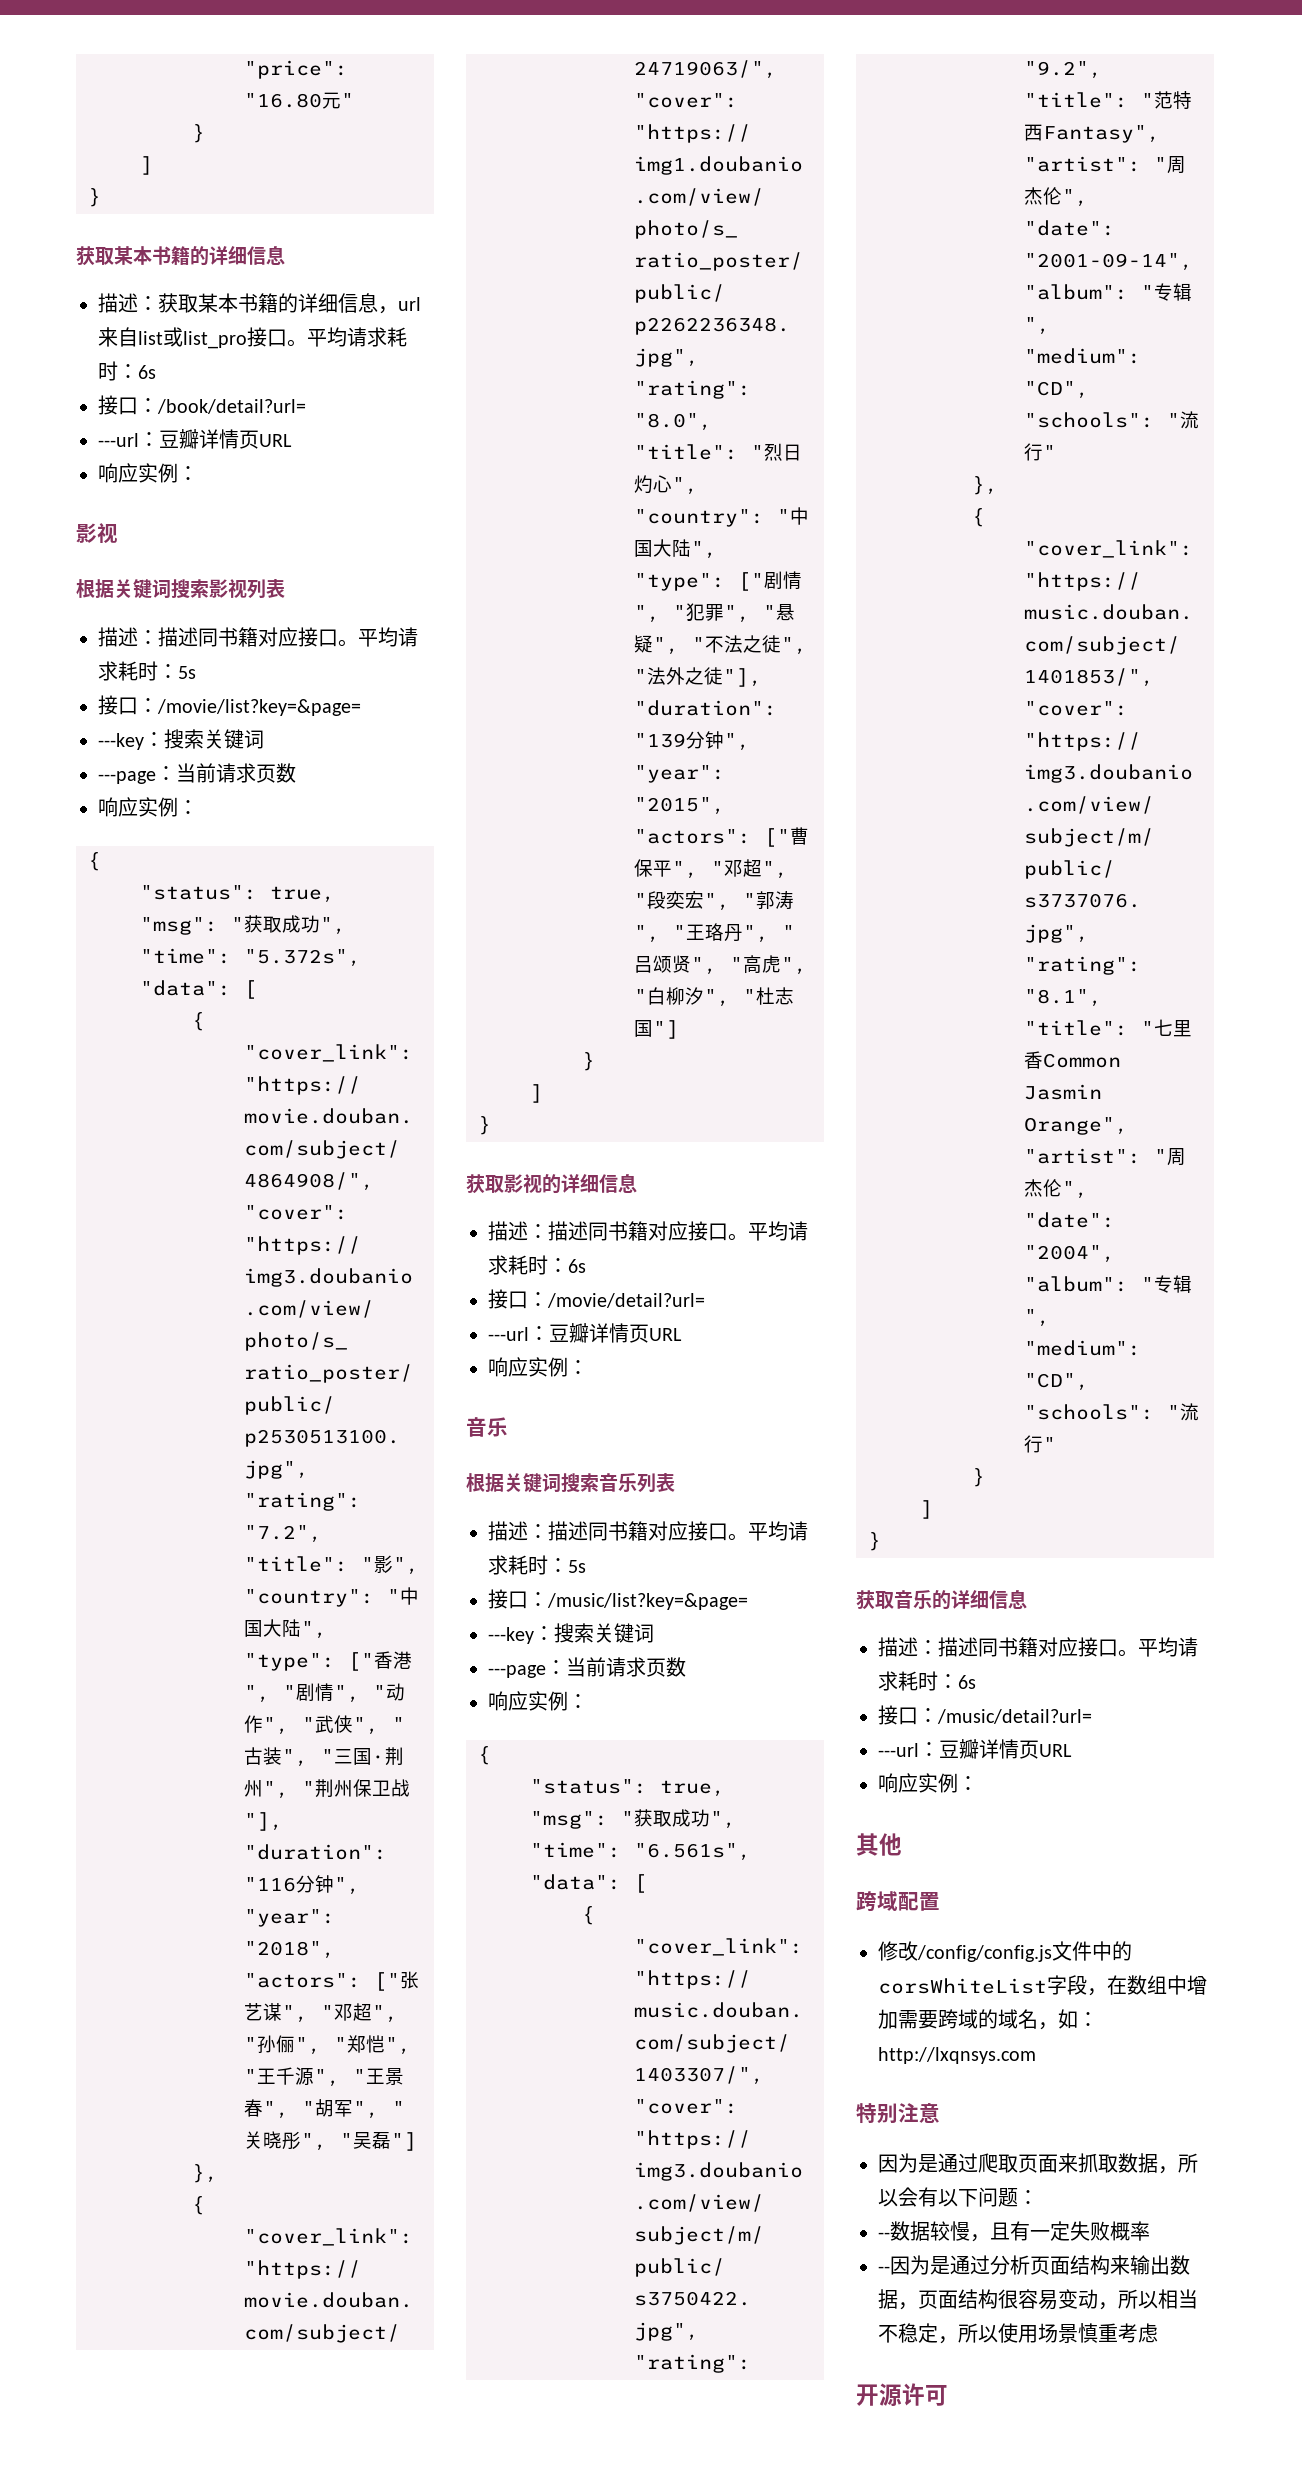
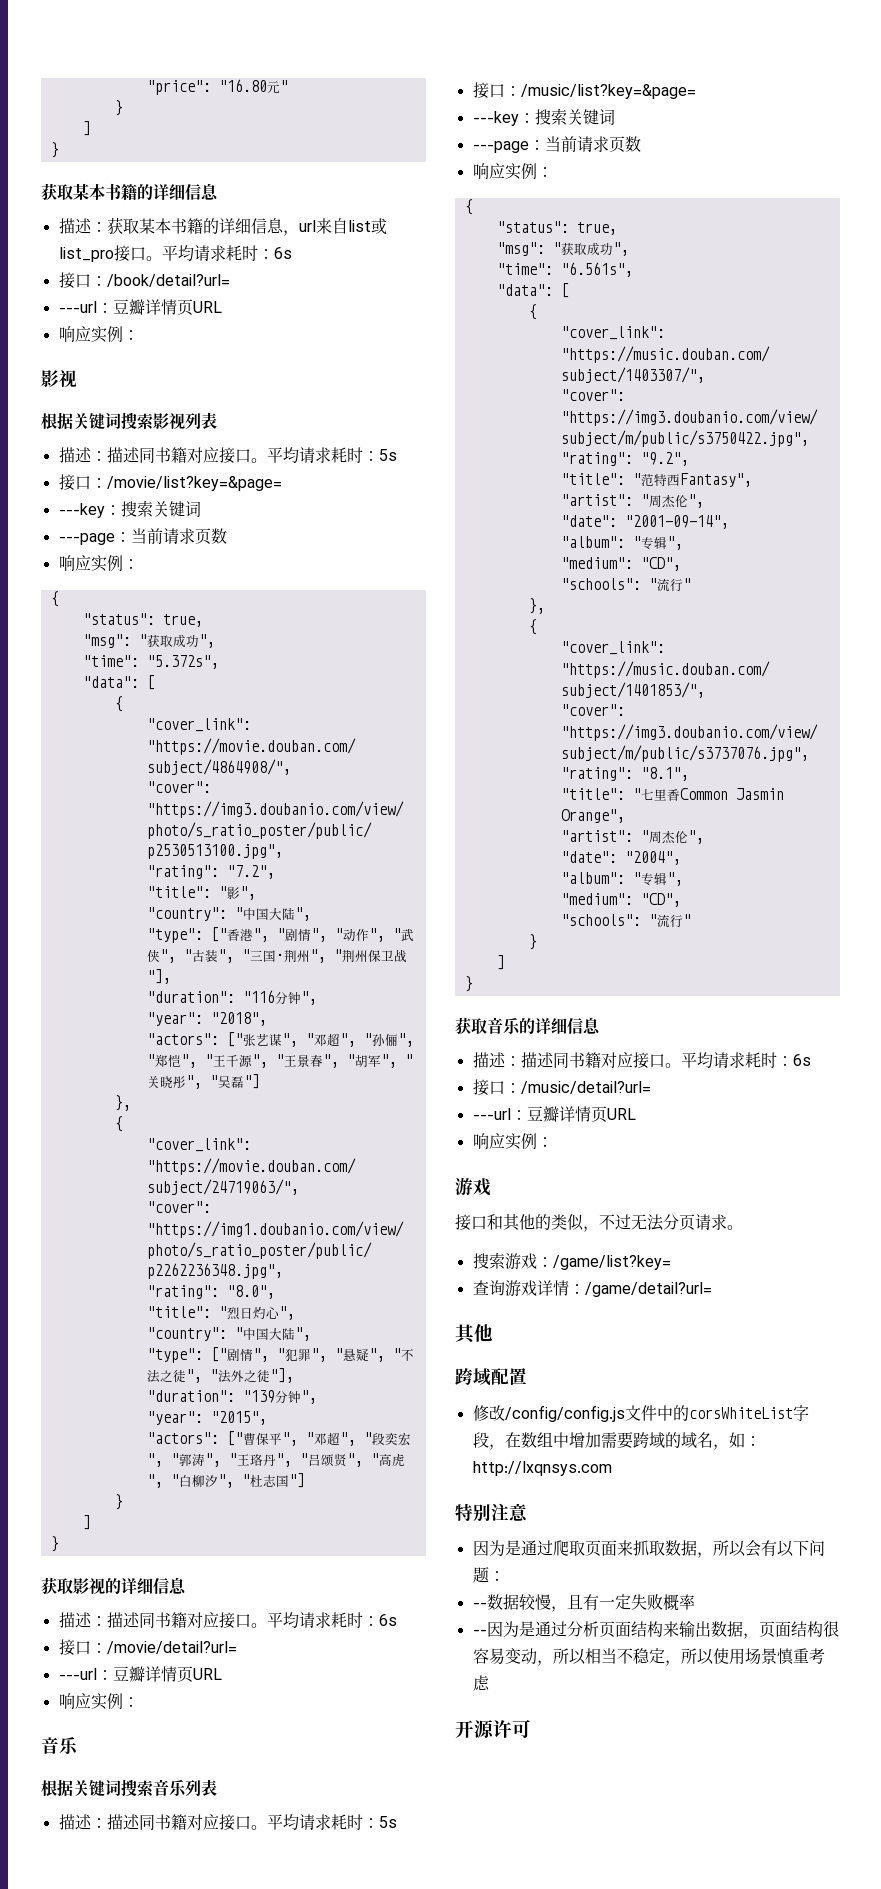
(978, 1783) none -> [455,1177,491,1196] [455,1214,743,1232] [472,1252,671,1270] [472,1280,712,1297] // 游戏 // 接口和其他的类似，不过无法分页请求。 // 搜索游戏：/game/list?key= // 查询游戏详情：/game/detail?url=

